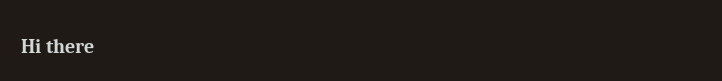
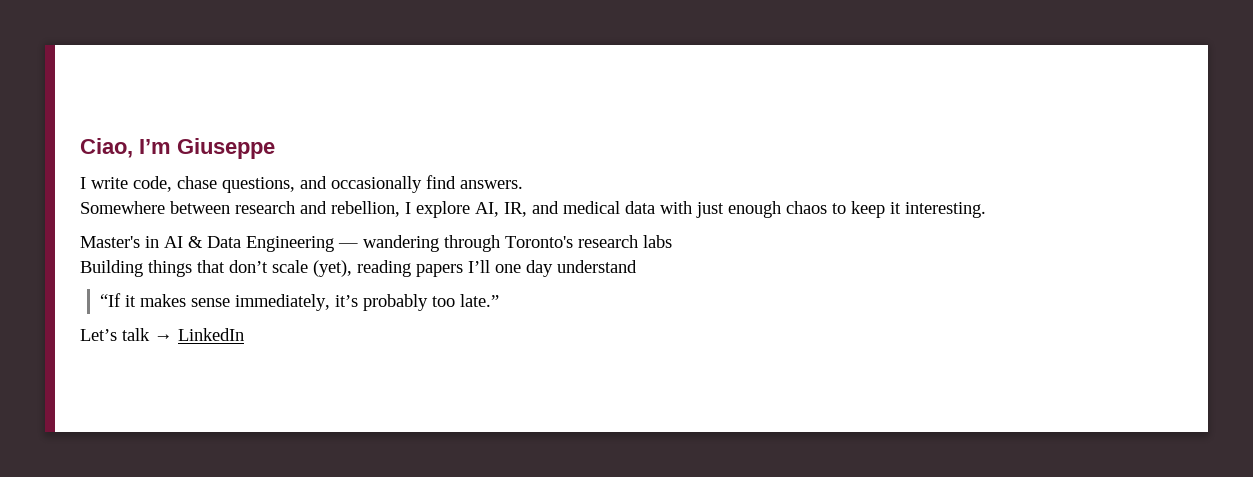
[21,38,95,53] Hi there -> [80,138,275,159] [80,175,523,193] [80,201,986,218] [80,235,672,252] [80,260,637,277] [100,293,500,311] [80,328,244,341] Ciao, I’m Giuseppe // I write code, chase questions, and occasionally find answers. // Somewhere between research and rebellion, I explore AI, IR, and medical data with just enough chaos to keep it interesting. // Master's in AI & Data Engineering — wandering through Toronto's research labs // Building things that don’t scale (yet), reading papers I’ll one day understand // “If it makes sense immediately, it’s probably too late.” // Let’s talk → LinkedIn

